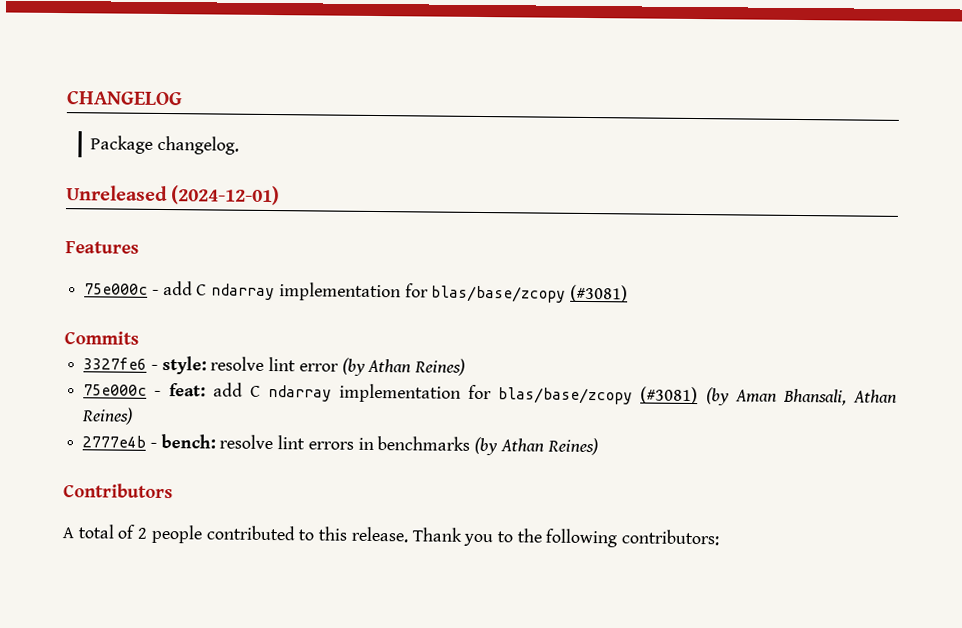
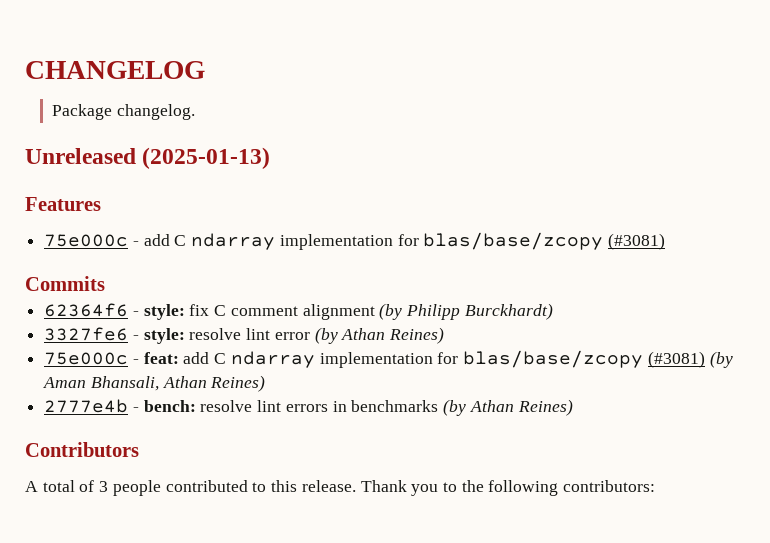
[171,185,281,206] (2024-12-01) -> [142,147,271,169] (2025-01-13)
(139, 338) none -> [44,303,553,320] // 62364f6 - style: fix C comment alignment (by Philipp Burckhardt)
[137,527,148,539] 2 -> [99,481,109,492] 3

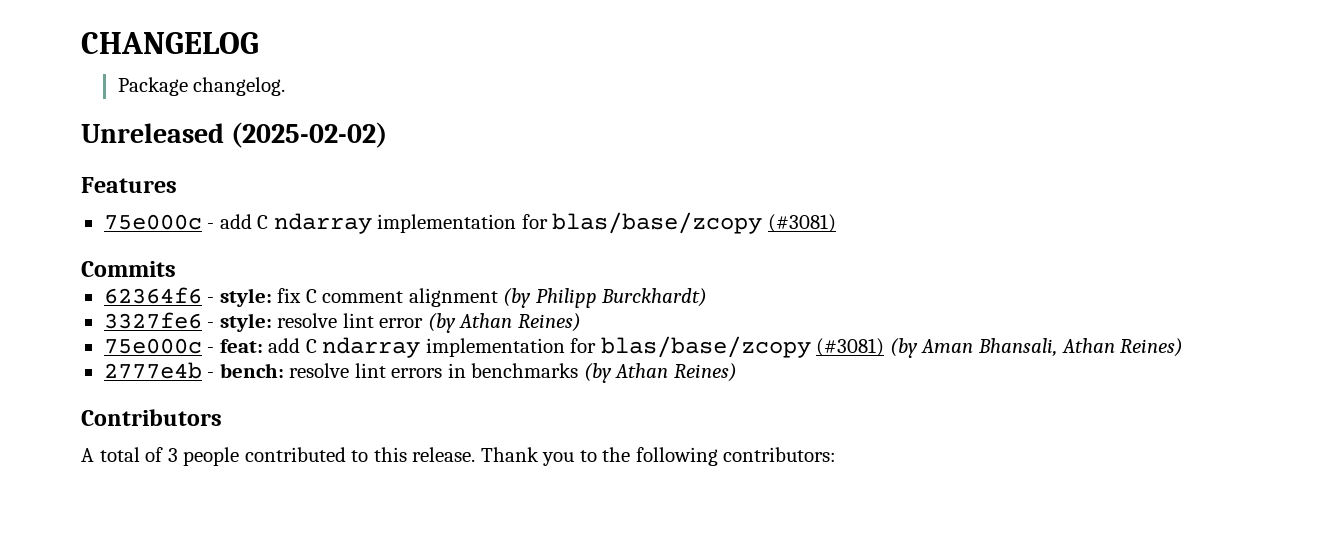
[142,147,271,169] (2025-01-13) -> [231,122,388,148] (2025-02-02)

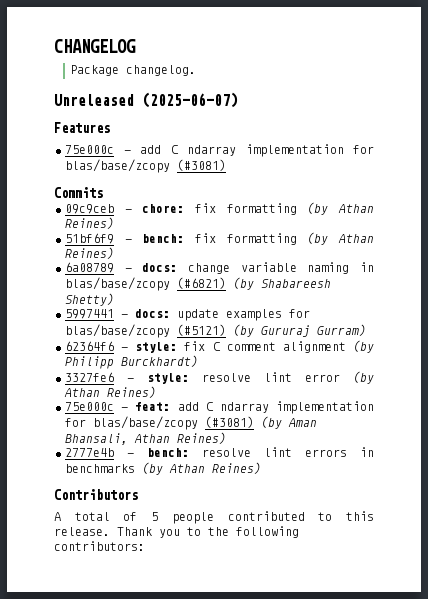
[231,122,388,148] (2025-02-02) -> [142,92,238,108] (2025-06-07)
(176, 269) none -> [65,202,374,215] [65,217,114,229] [65,232,374,245] [65,247,114,259] [65,262,374,274] [65,277,331,291] [65,293,114,306] [65,309,310,321] [65,324,366,338] // 09c9ceb - chore: fix formatting (by Athan Reines) // 51bf6f9 - bench: fix formatting (by Athan Reines) // 6a08789 - docs: change variable naming in blas/base/zcopy (#6821) (by Shabareesh Shetty) // 5997441 - docs: update examples for blas/base/zcopy (#5121) (by Gururaj Gurram)
[167,448,178,462] 3 -> [151,512,159,521] 5

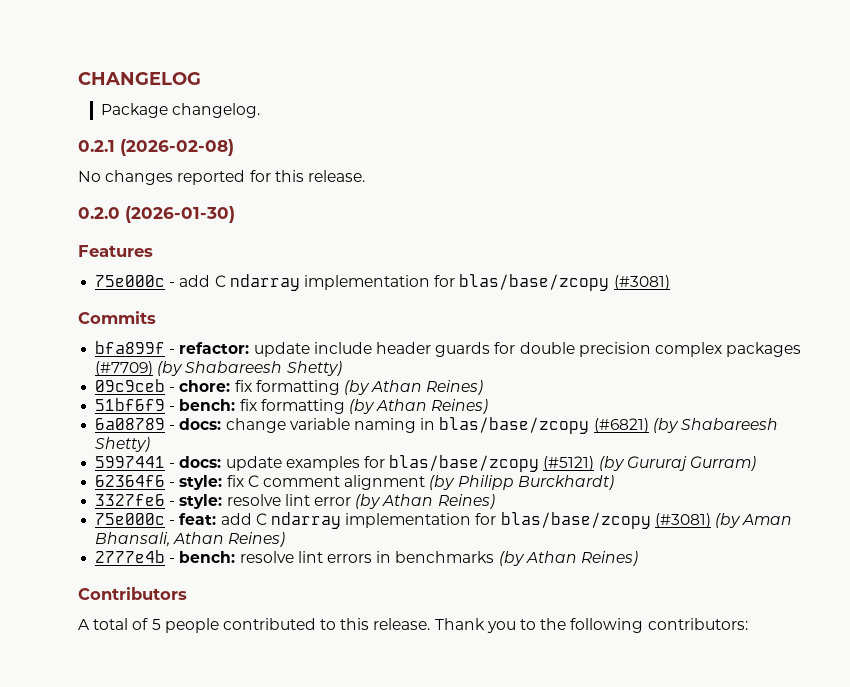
[54,92,238,108] Unreleased (2025-06-07) -> [78,139,234,156] [78,170,365,185] [78,206,235,223] 0.2.1 (2026-02-08) // No changes reported for this release. // 0.2.0 (2026-01-30)
(103, 192) none -> [95,341,802,357] [95,361,342,376] // bfa899f - refactor: update include header guards for double precision complex packages (#7709) (by Shabareesh Shetty)

